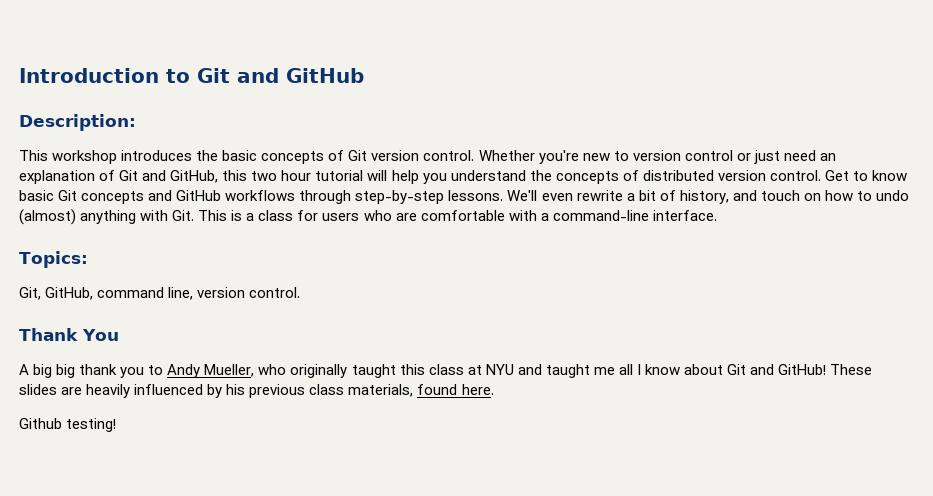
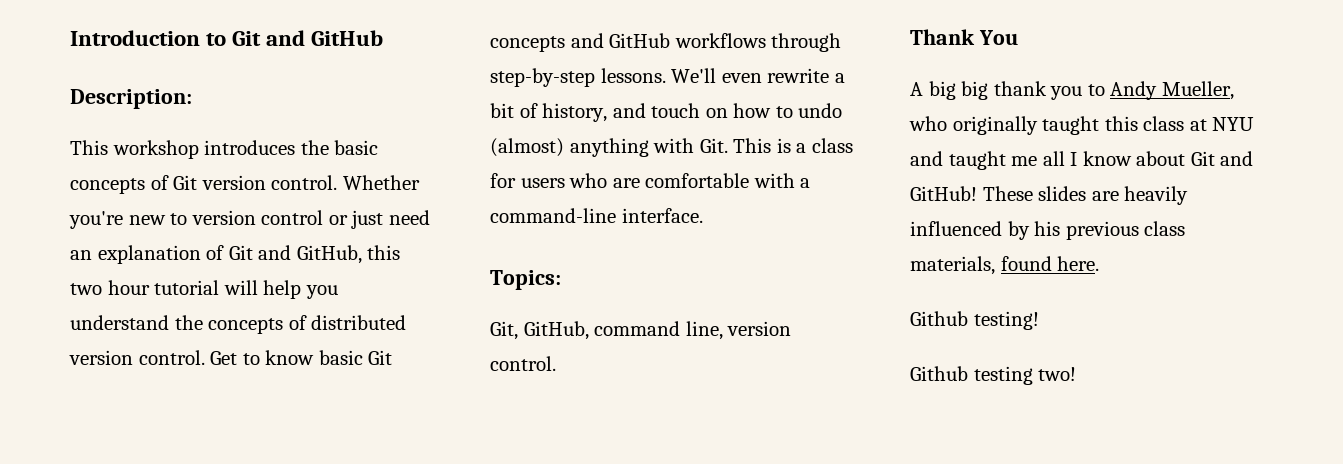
(117, 425) none -> [910,366,1077,385] // Github testing two!

